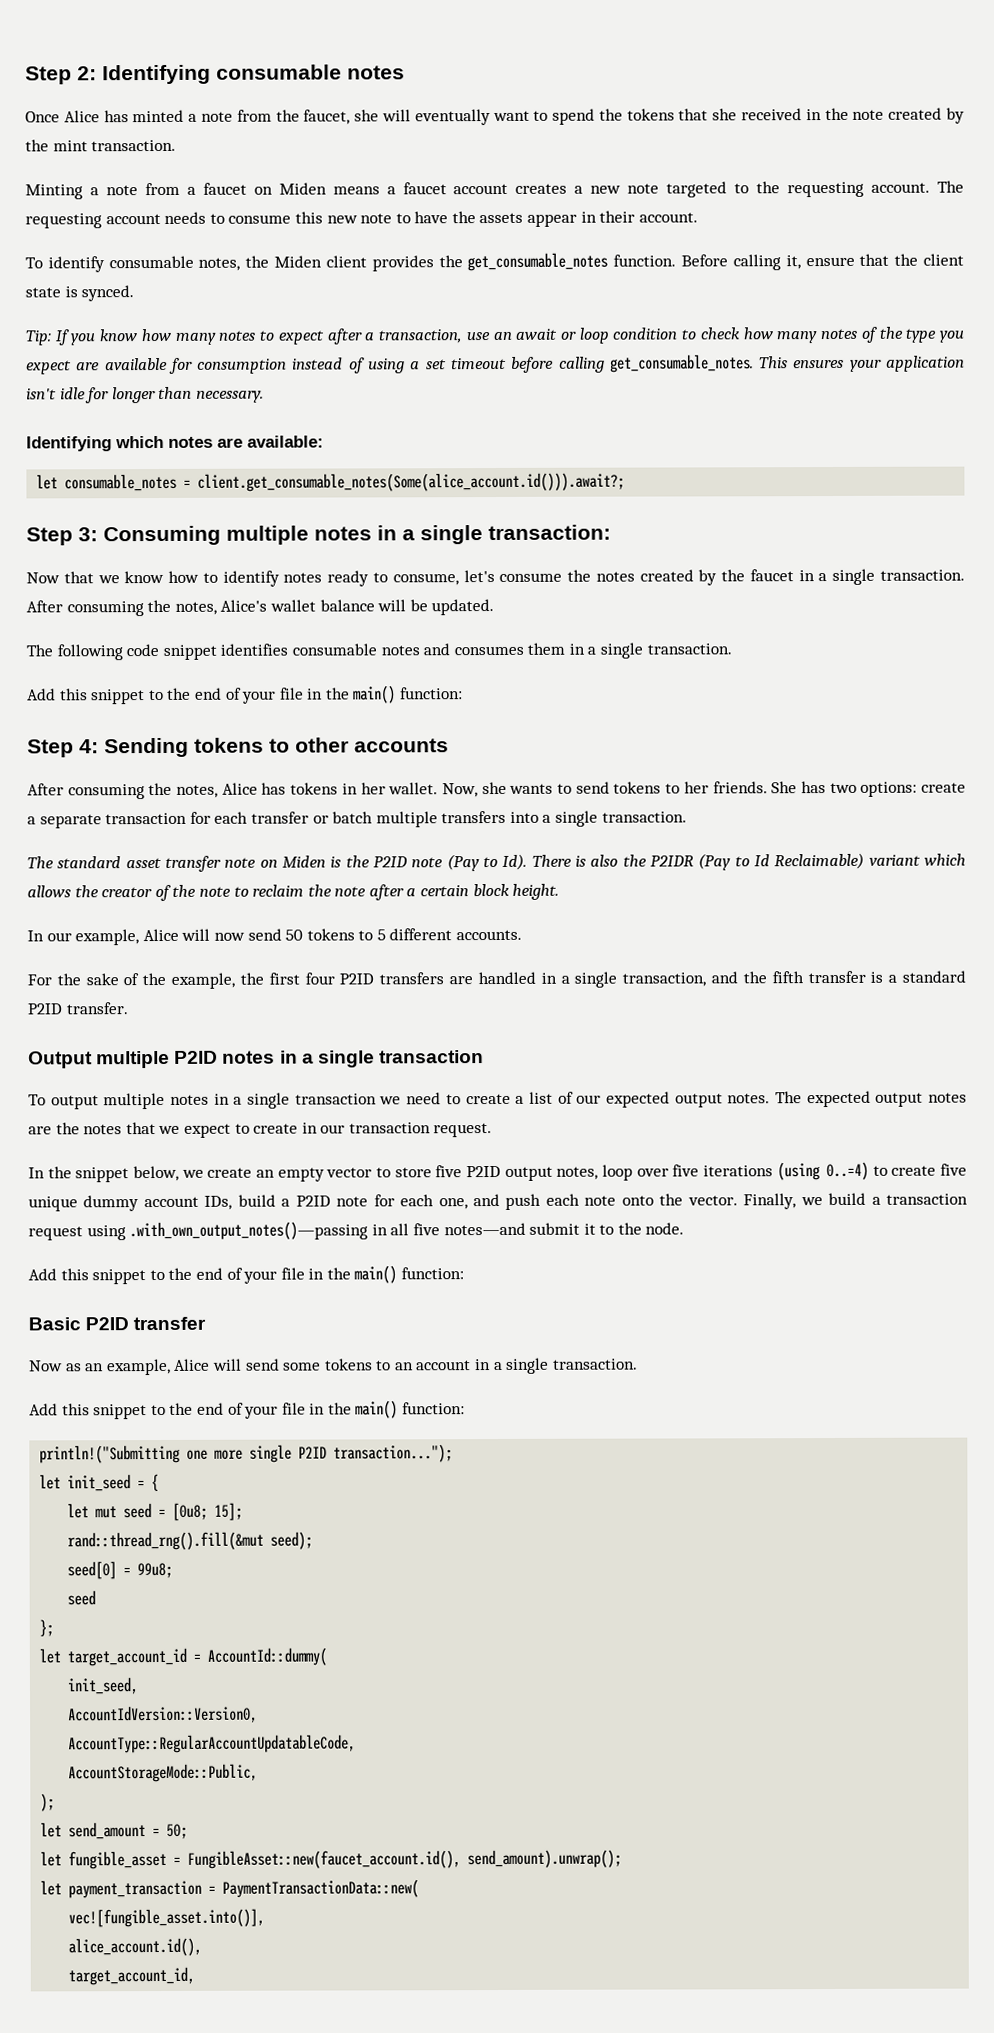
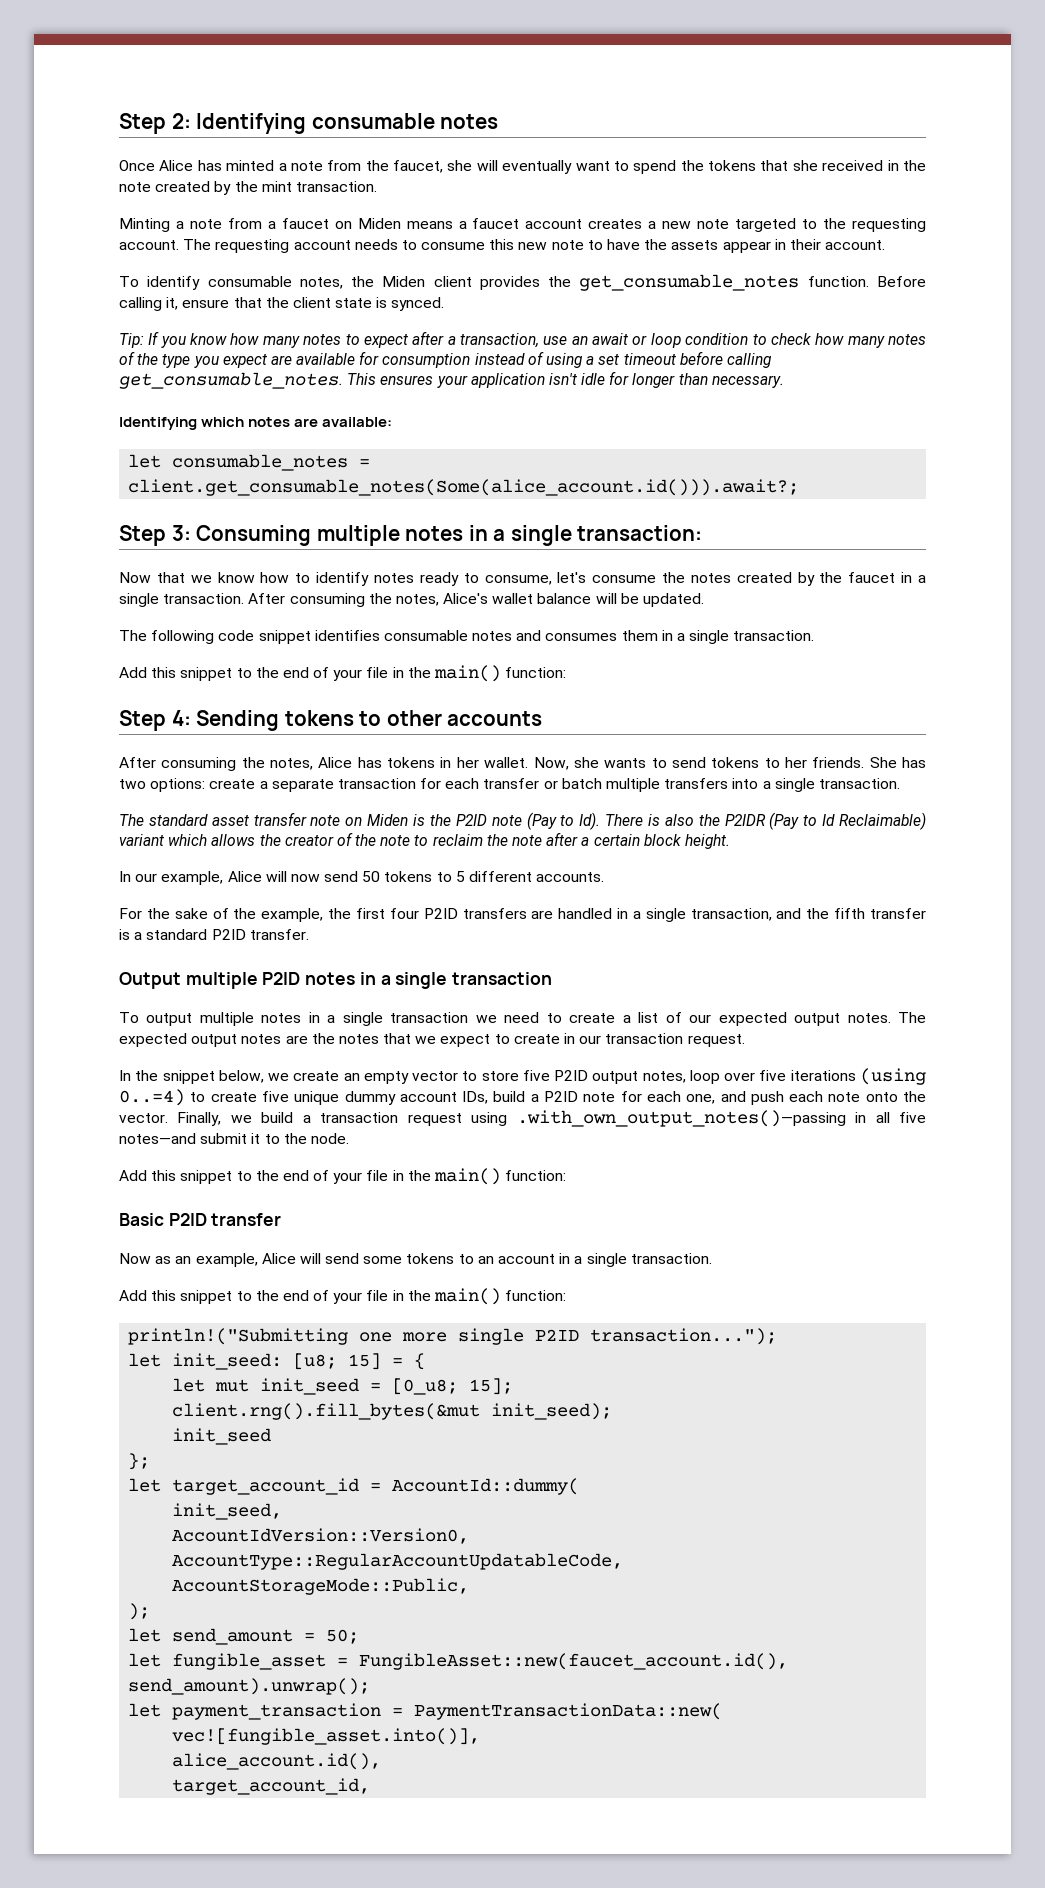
[67,1474,132,1492] init_seed -> [172,1353,382,1370] init_seed: [u8; 15]
[123,1502,244,1521] [67,1531,314,1551] [67,1561,174,1580] [67,1590,97,1606] seed = [0u8; 15]; // rand::thread_rng().fill(&mut seed); // seed[0] = 99u8; // seed -> [260,1378,514,1395] [172,1403,613,1420] [172,1428,272,1445] init_seed = [0_u8; 15]; // client.rng().fill_bytes(&mut init_seed); // init_seed

